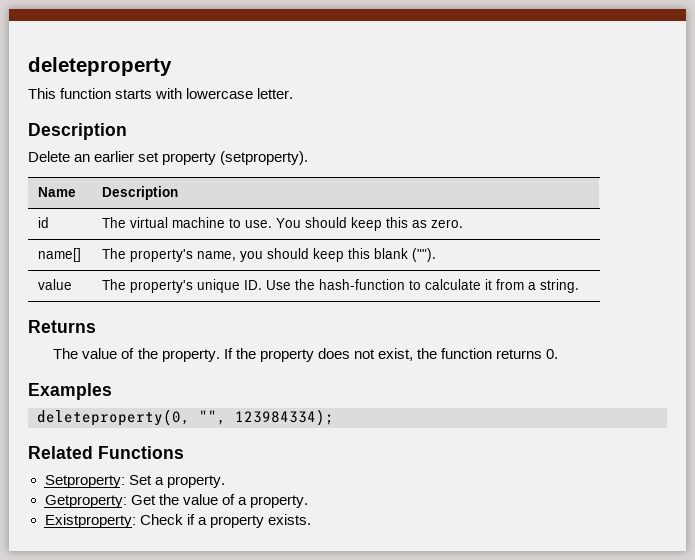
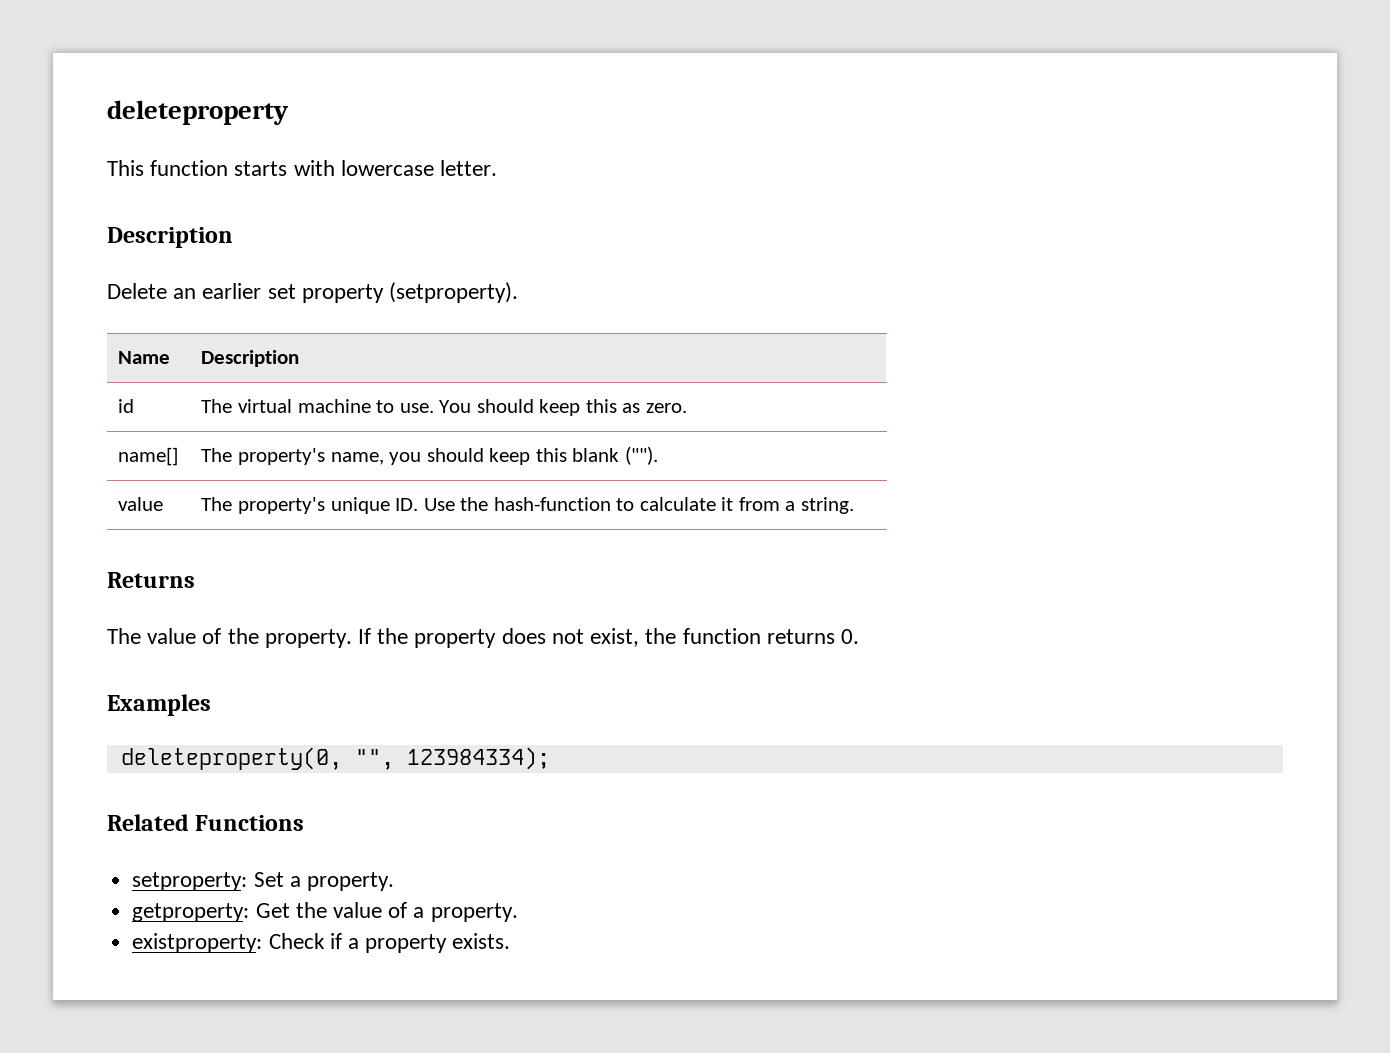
[44,475,125,488] Setproperty: -> [132,872,248,891] setproperty:
[44,495,127,508] Getproperty: -> [132,903,250,922] getproperty:
[44,514,136,528] Existproperty: -> [132,933,263,953] existproperty:

